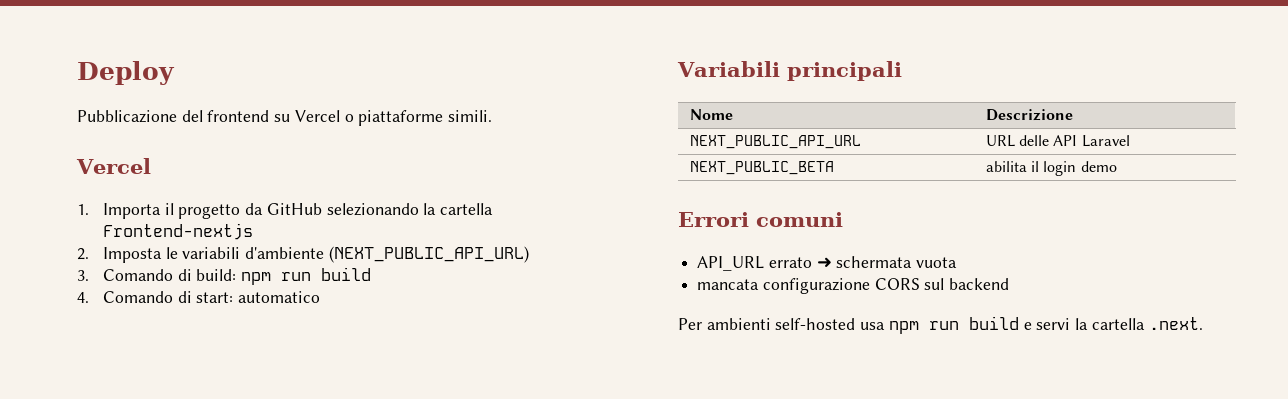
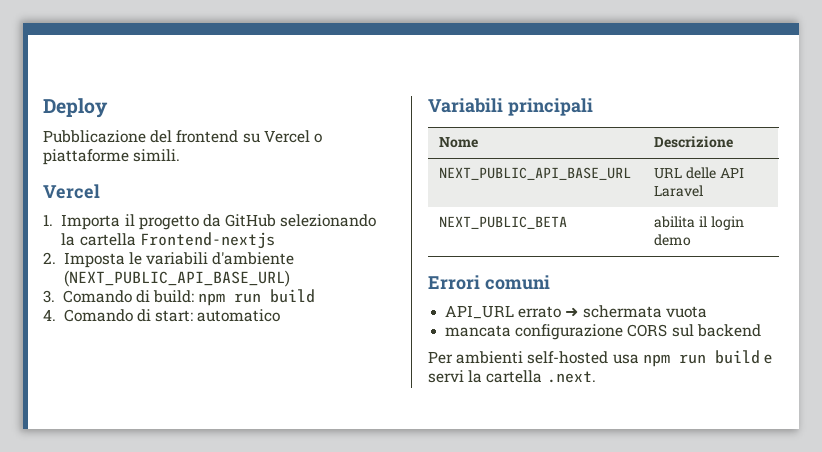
[328,246,529,263] (NEXT_PUBLIC_API_URL) -> [63,270,290,287] (NEXT_PUBLIC_API_BASE_URL)
[689,135,861,149] NEXT_PUBLIC_API_URL -> [439,167,632,180] NEXT_PUBLIC_API_BASE_URL

